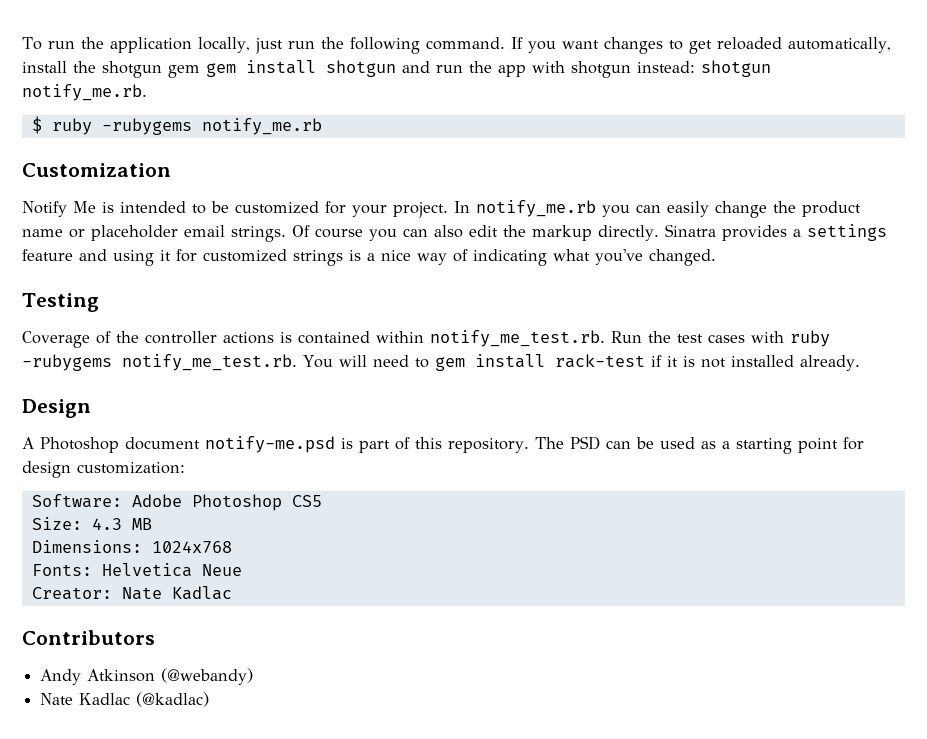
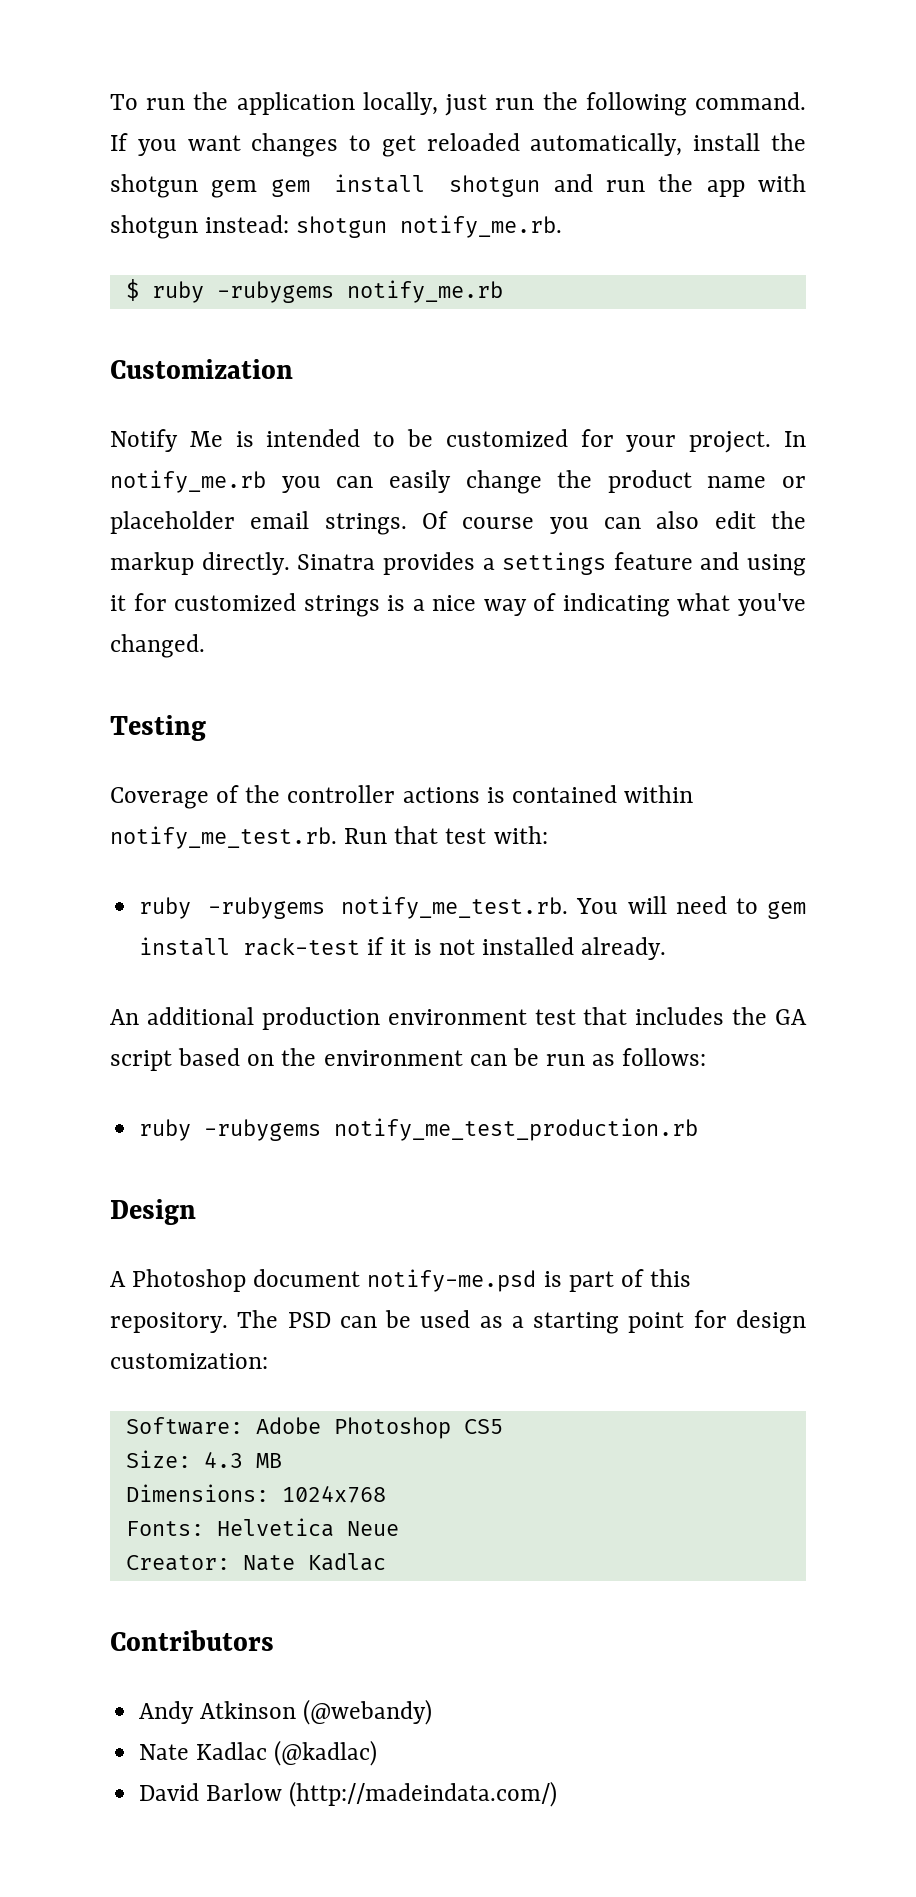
[648,331,784,343] the test cases with -> [394,826,548,844] that test with: //
(860, 363) none -> [110,1007,807,1030] [110,1048,707,1071] [139,1118,699,1141] // An additional production environment test that includes the GA script based on the environment can be run as follows: // ruby -rubygems notify_me_test_production.rb
(210, 699) none -> [139,1781,558,1807] // David Barlow (http://madeindata.com/)

